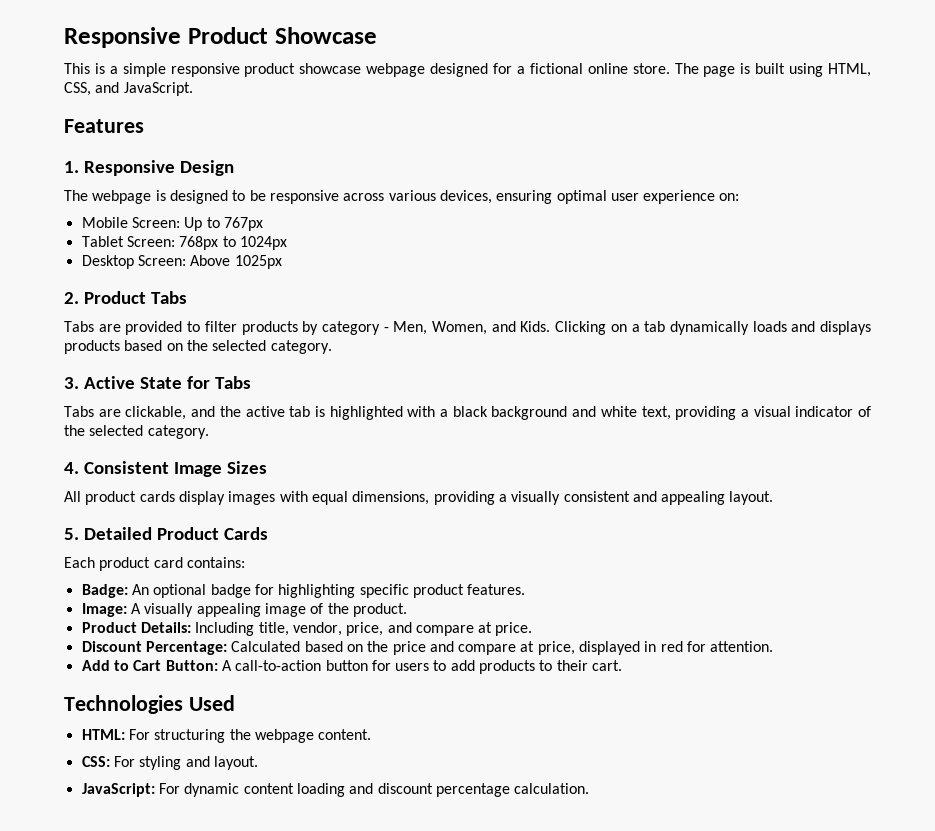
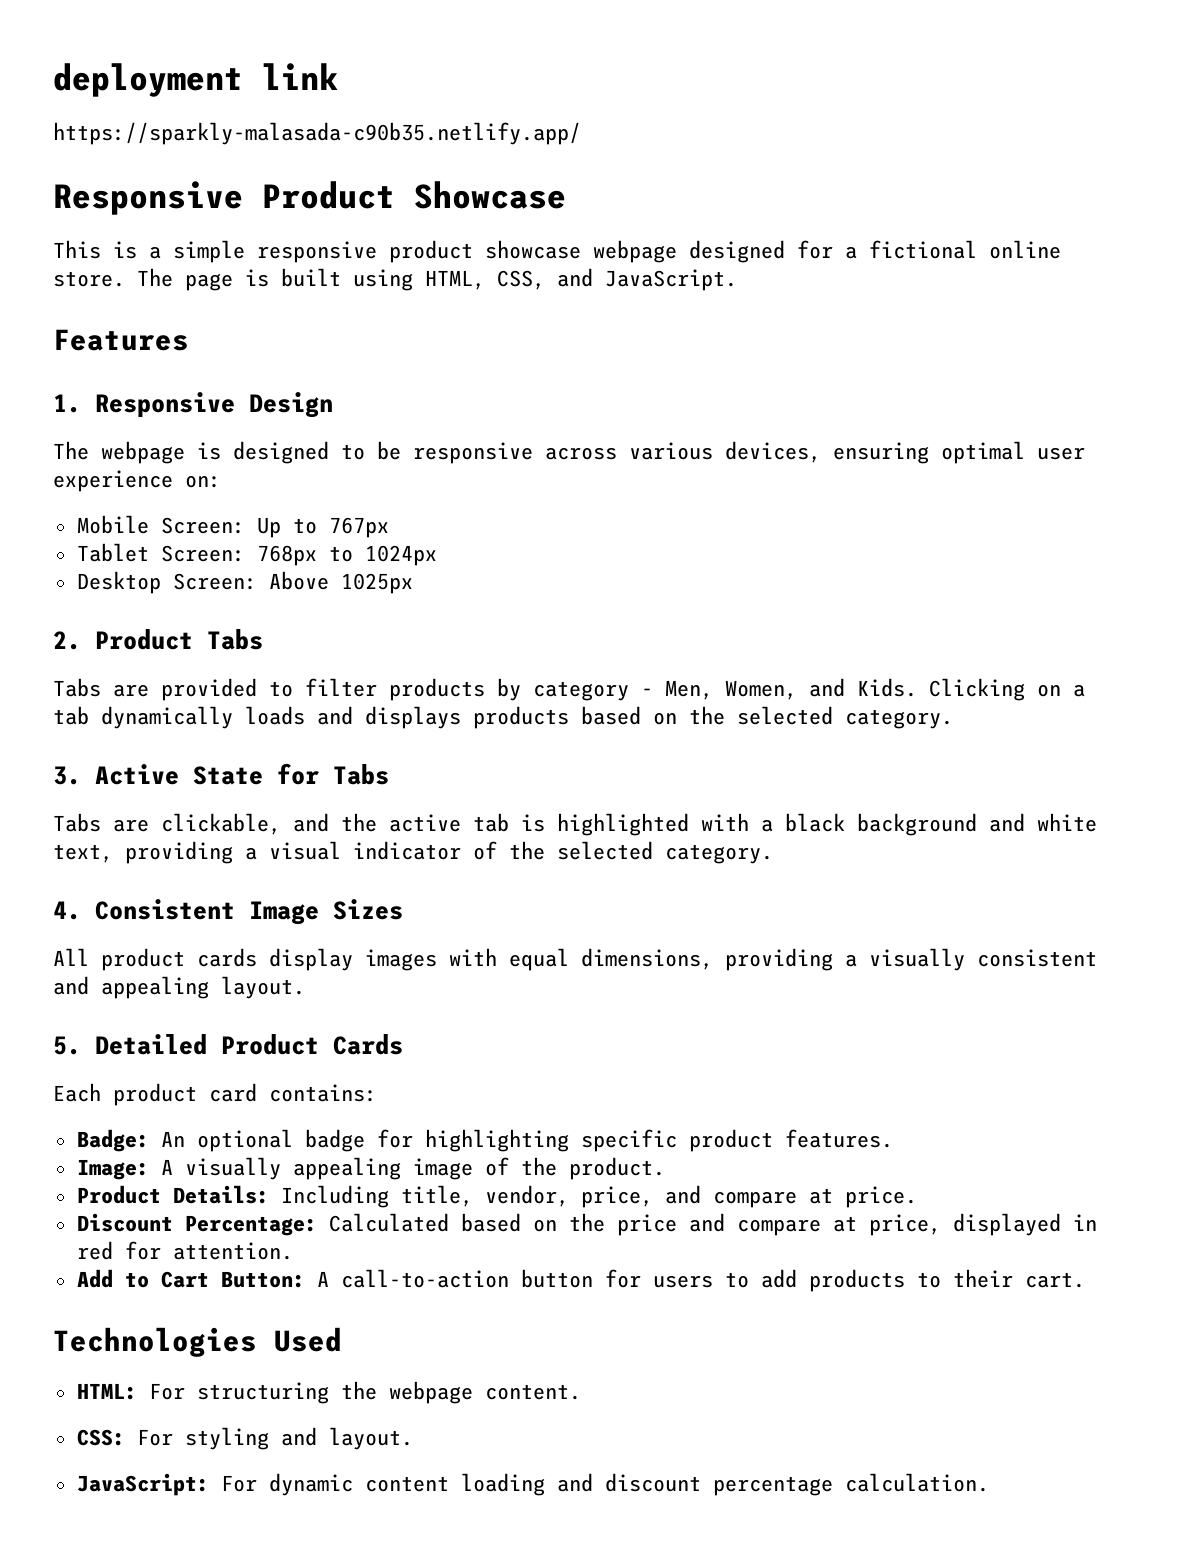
(64, 37) none -> [53,63,338,97] [53,122,581,145] deployment link // https://sparkly-malasada-c90b35.netlify.app/ //

